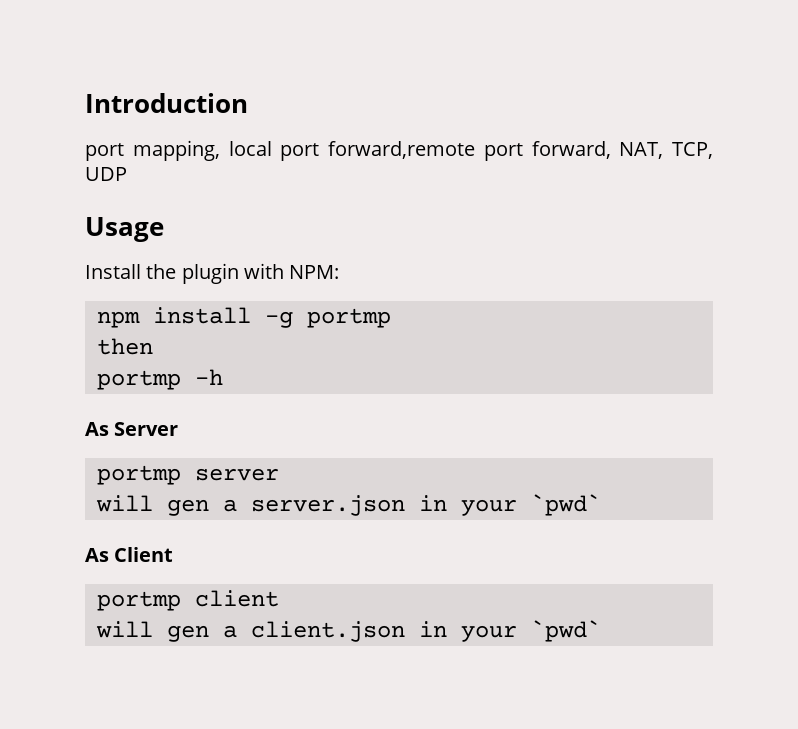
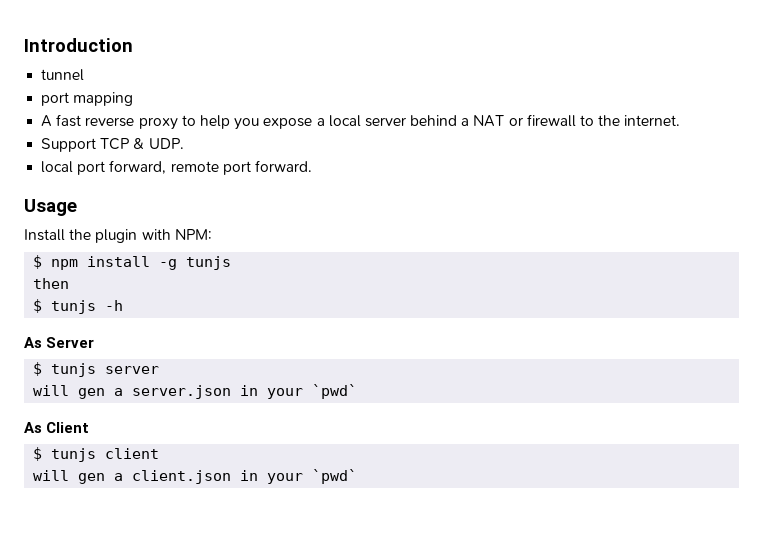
[85,140,714,161] [85,167,127,181] // port mapping, local port forward,remote port forward, NAT, TCP, UDP -> [41,69,85,81] [41,92,134,106] [41,114,681,130] [41,138,184,152] [41,160,312,175] // tunnel // port mapping // A fast reverse proxy to help you expose a local server behind a NAT or firewall to the internet. // Support TCP & UDP. // local port forward, remote port forward.
(340, 272) none -> [33,255,43,269] $
[306,308,391,328] portmp -> [186,256,232,270] tunjs
[96,370,181,390] portmp -> [33,299,97,314] $ tunjs
[96,465,181,485] portmp -> [33,362,97,377] $ tunjs
[96,591,181,611] portmp -> [33,447,97,462] $ tunjs

